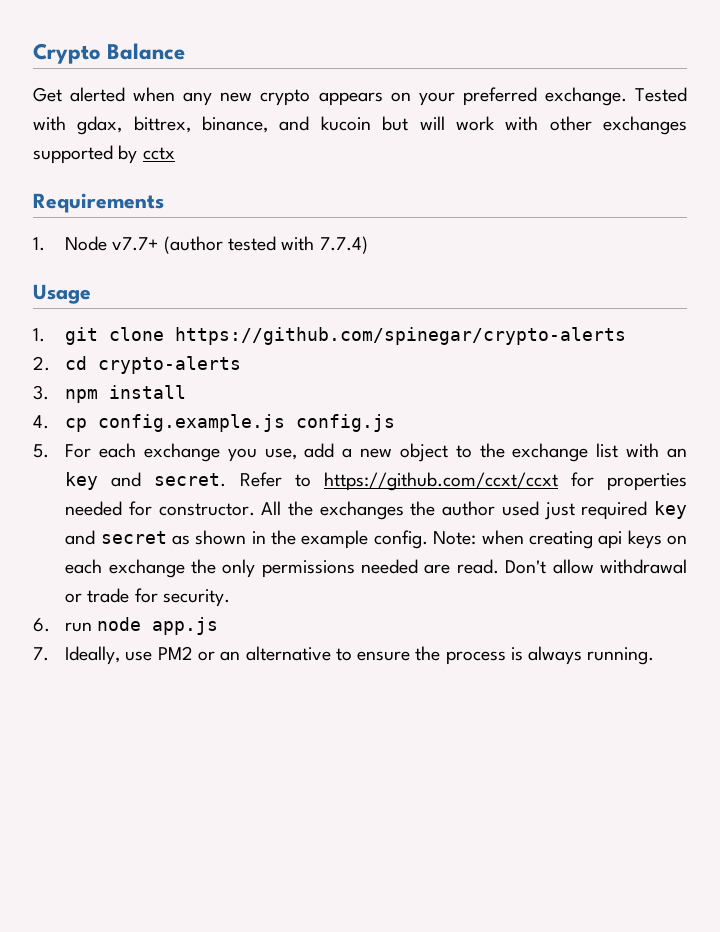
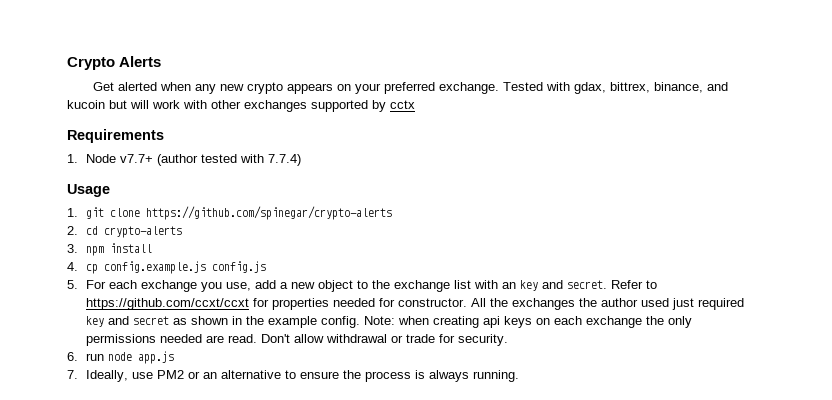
[107,43,186,60] Balance -> [119,56,162,67] Alerts

